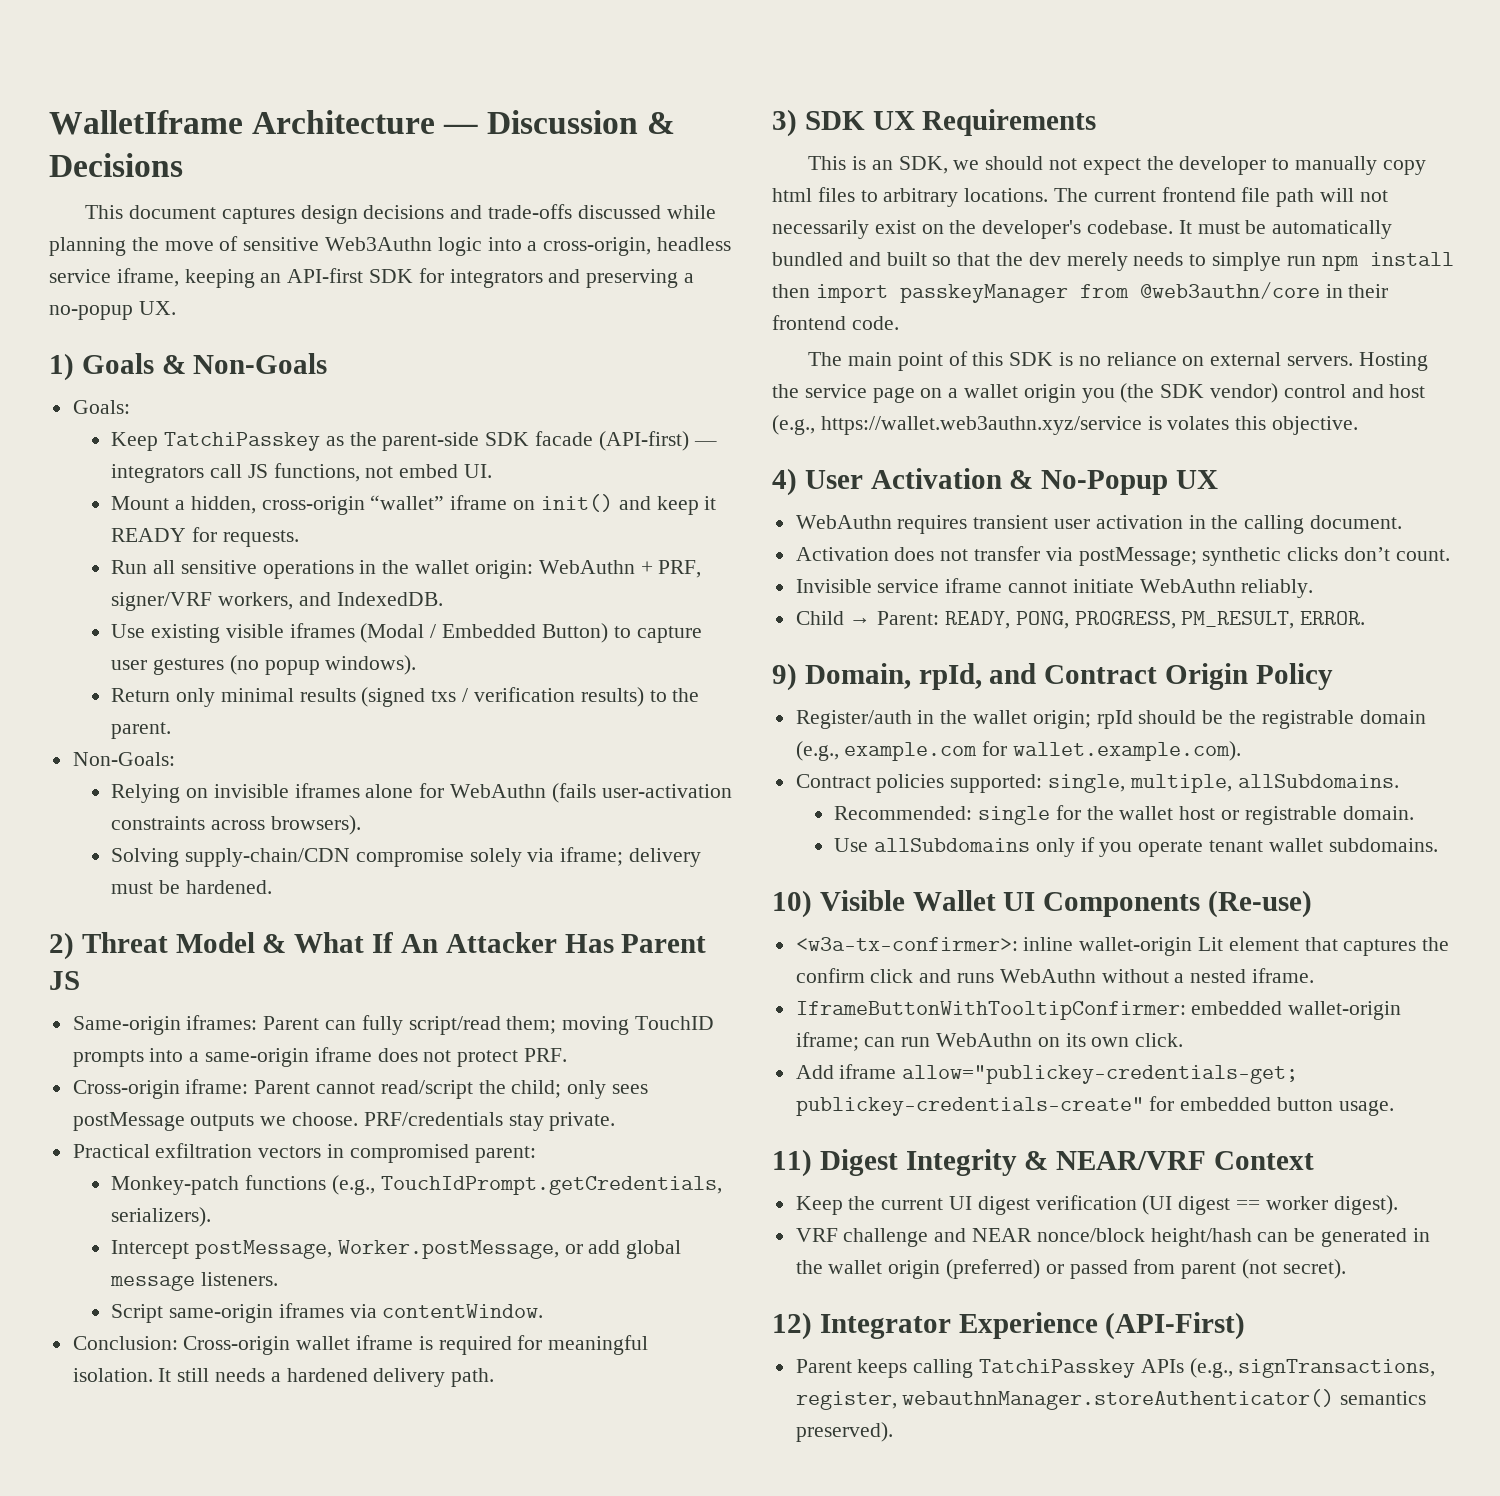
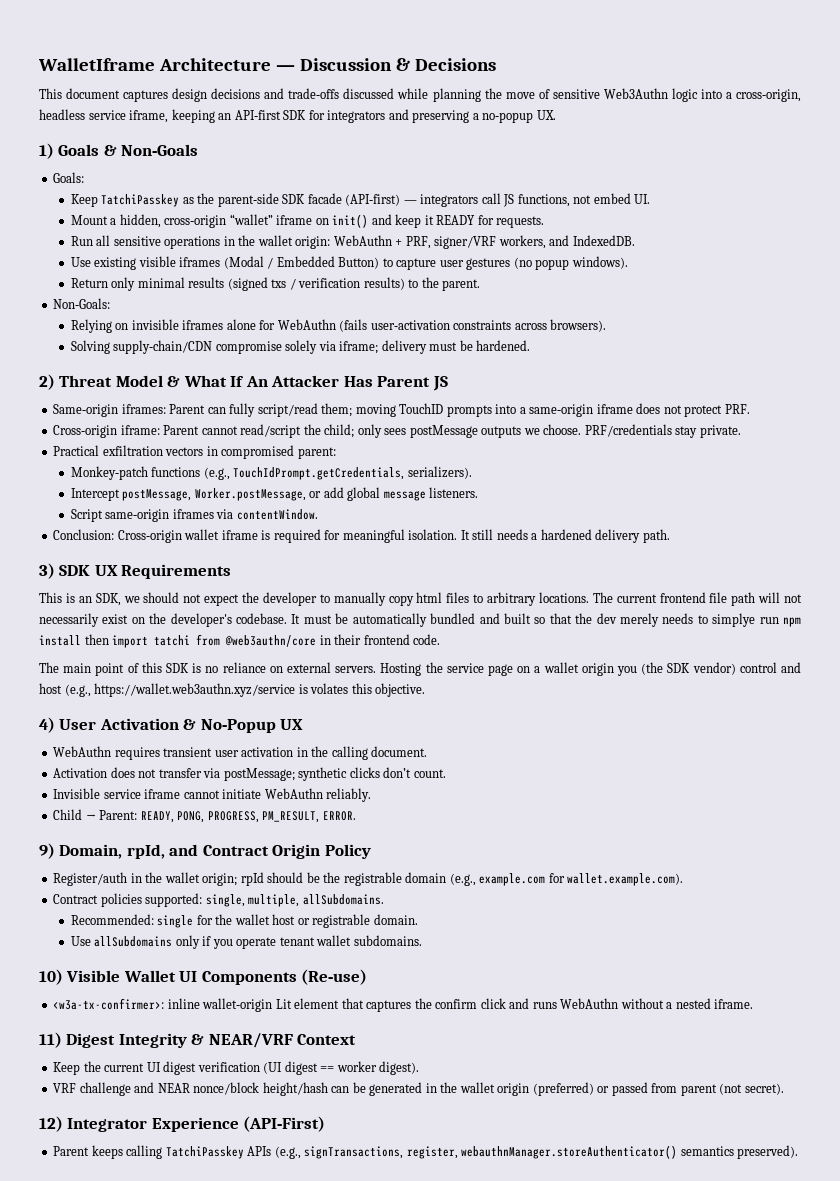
[899,284,1068,303] passkeyManager -> [154,635,191,646] tatchi
[795,1001,1402,1020] [795,1032,1184,1051] [795,1064,1299,1084] [795,1096,1394,1116] // IframeButtonWithTooltipConfirmer: embedded wallet‑origin iframe; can run WebAuthn on its own click. // Add iframe allow="publickey-credentials-get; publickey-credentials-create" for embedded button usage. -> (754, 1004) none

